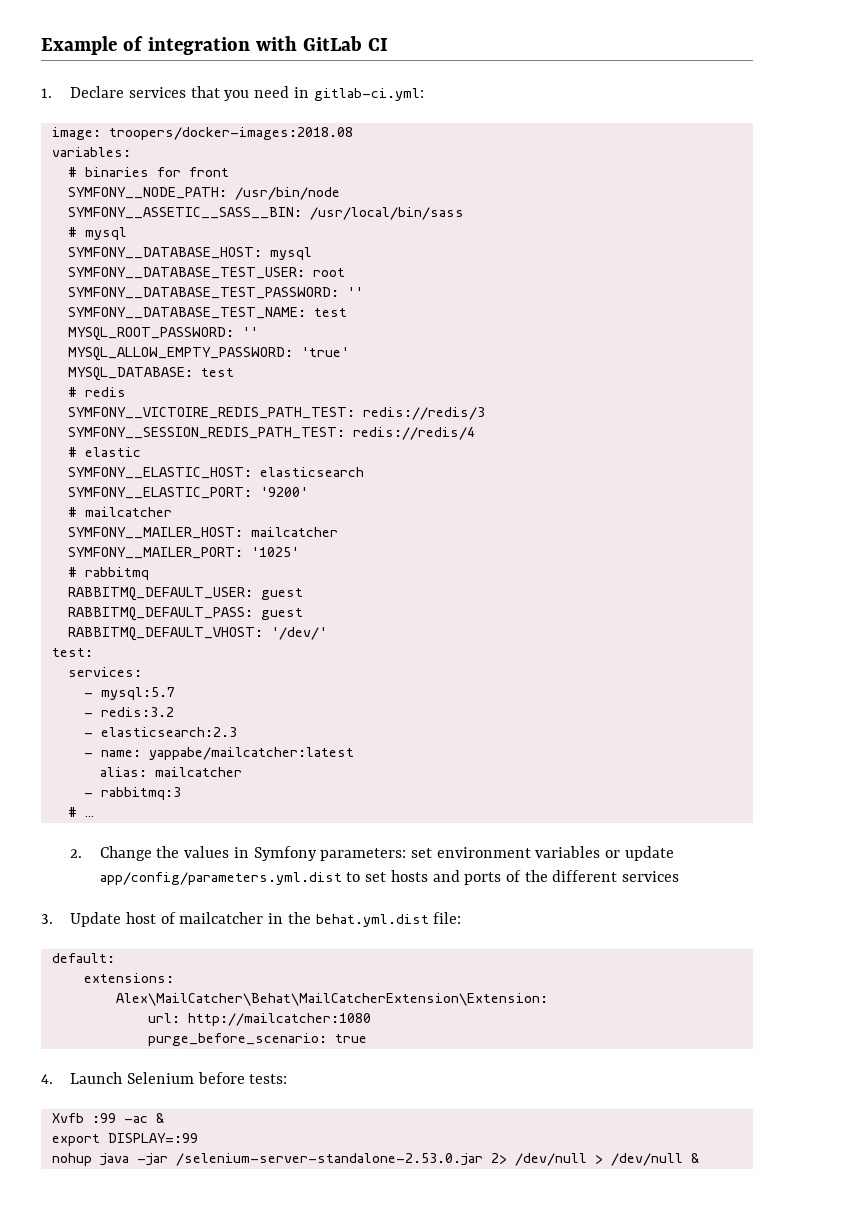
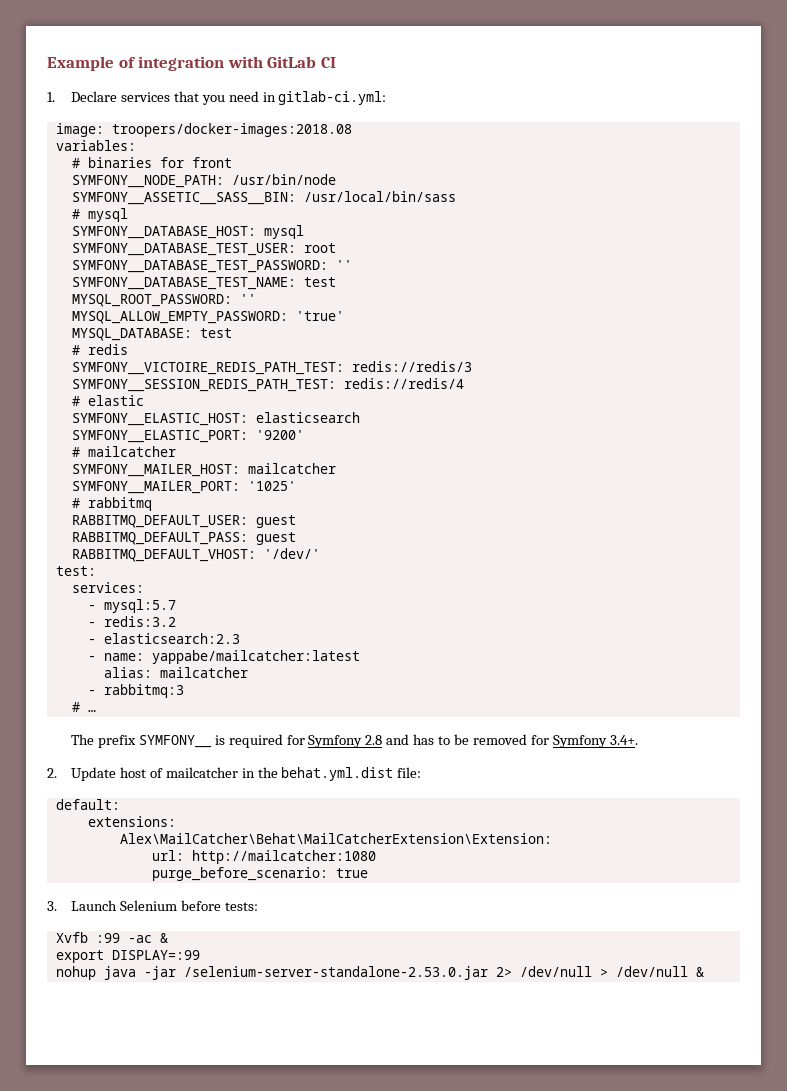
[70,846,674,861] [99,870,680,885] [41,914,53,924] 2. Change the values in Symfony parameters: set environment variables or update app/config/parameters.yml.dist to set hosts and ports of the different services // 3. -> [70,734,638,748] [47,768,57,778] The prefix SYMFONY__ is required for Symfony 2.8 and has to be removed for Symfony 3.4+. // 2.
[41,1074,53,1084] 4. -> [47,901,57,911] 3.

